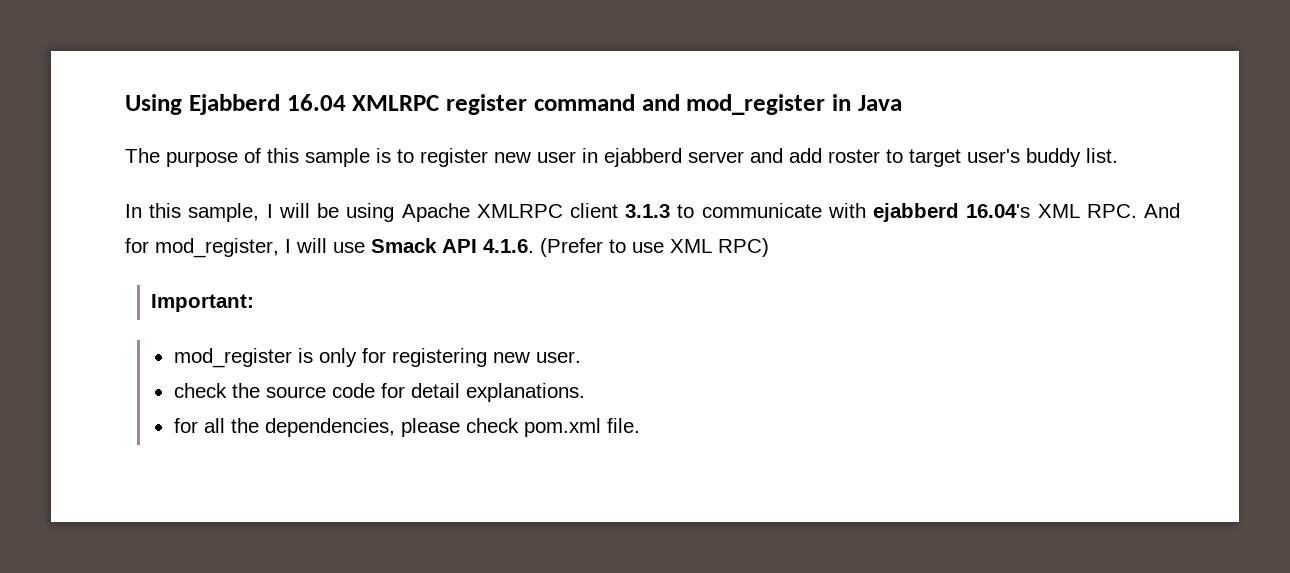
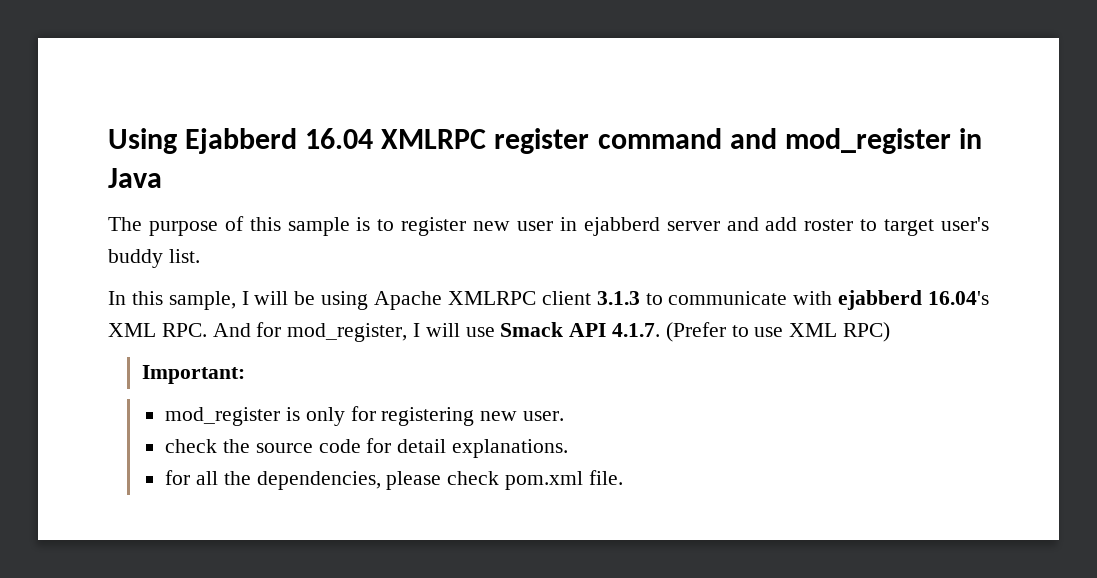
[483,239,534,253] 4.1.6. -> [612,323,661,337] 4.1.7.

